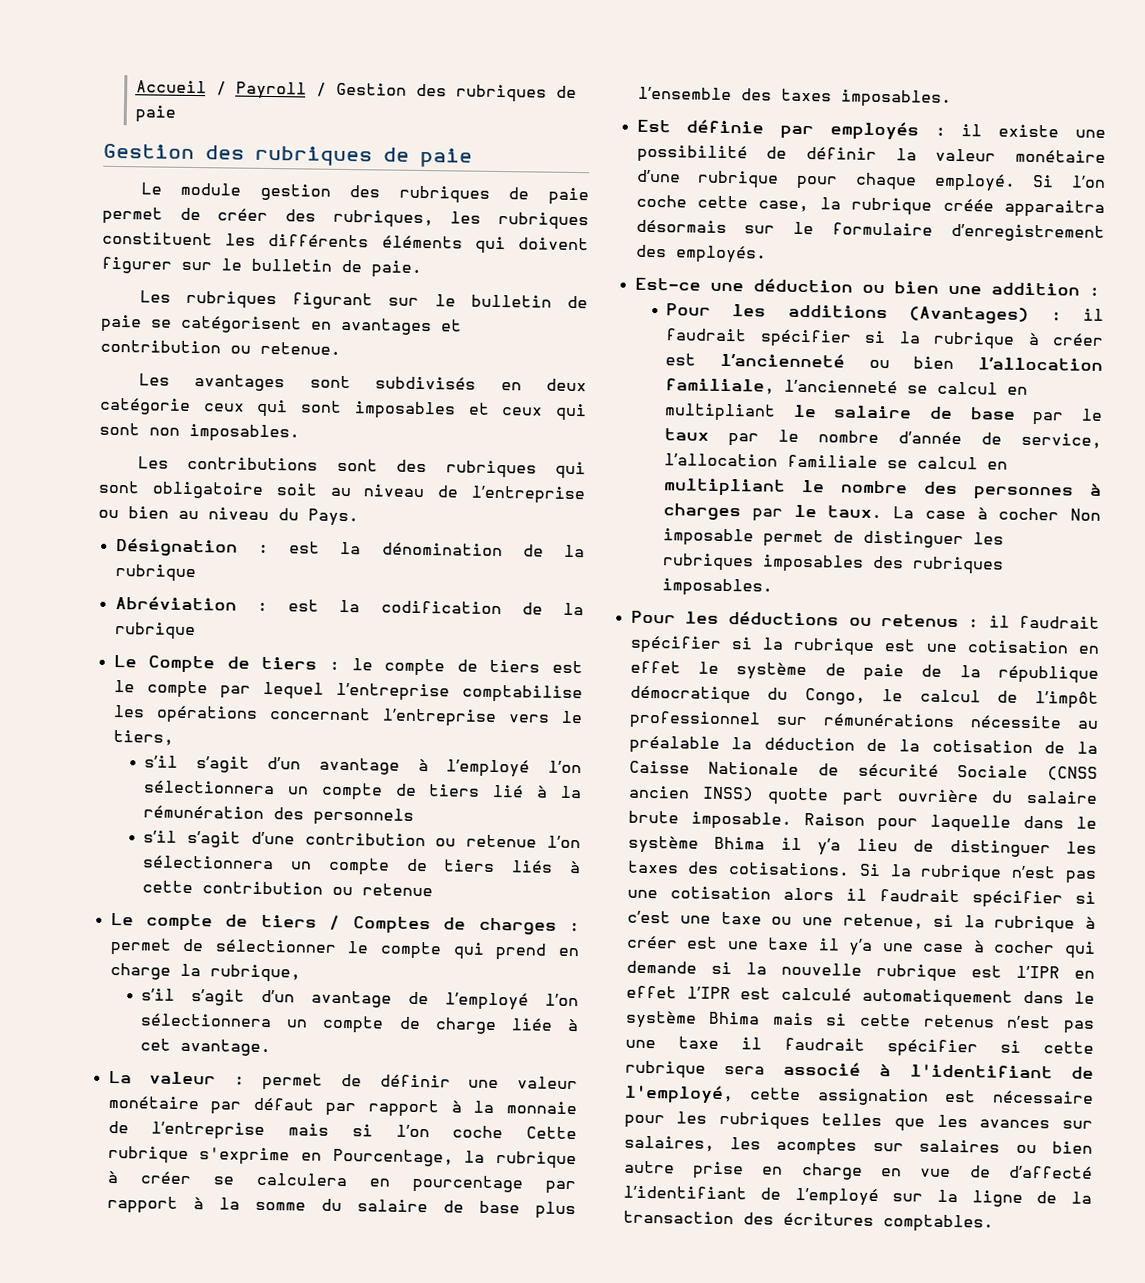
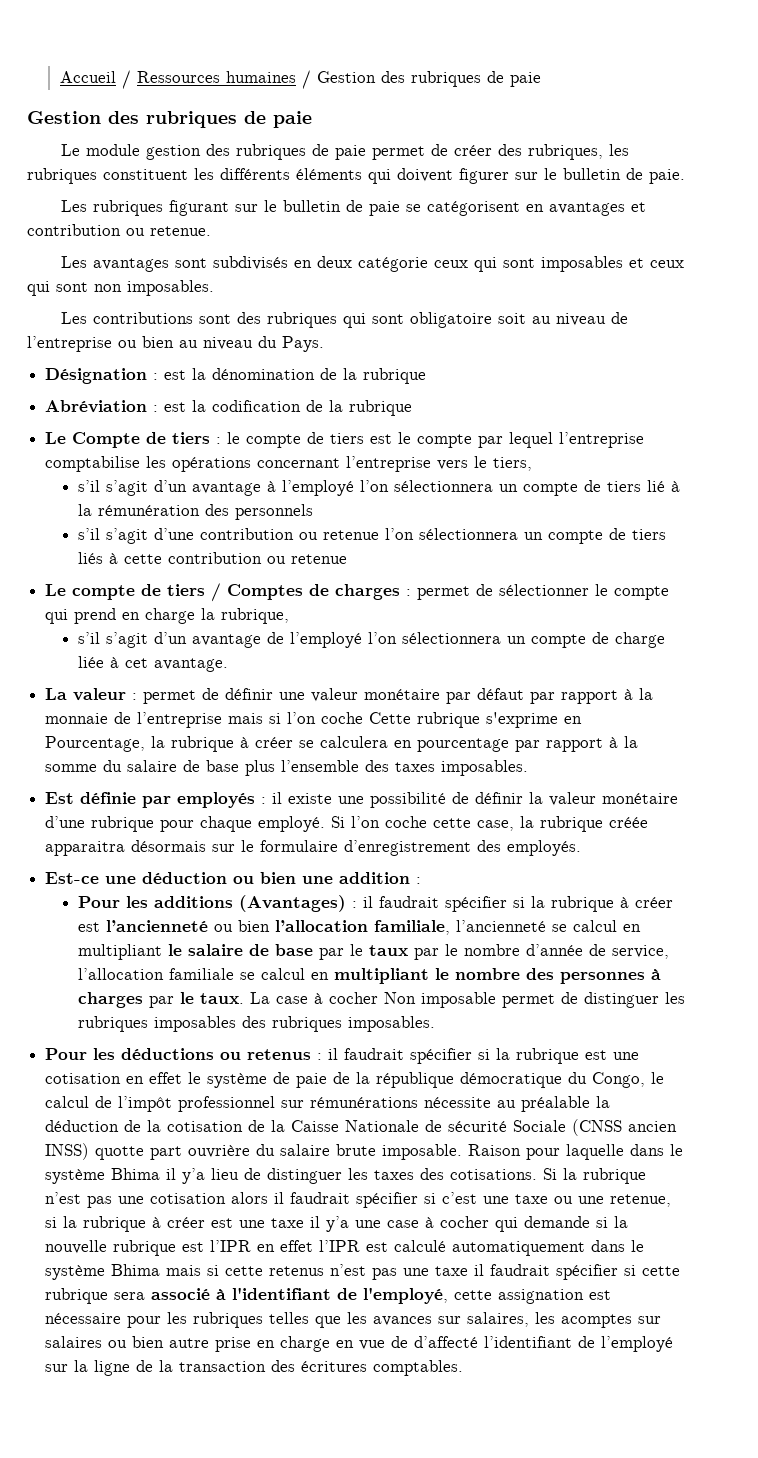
[235,81,307,100] Payroll -> [136,71,296,83] Ressources humaines

